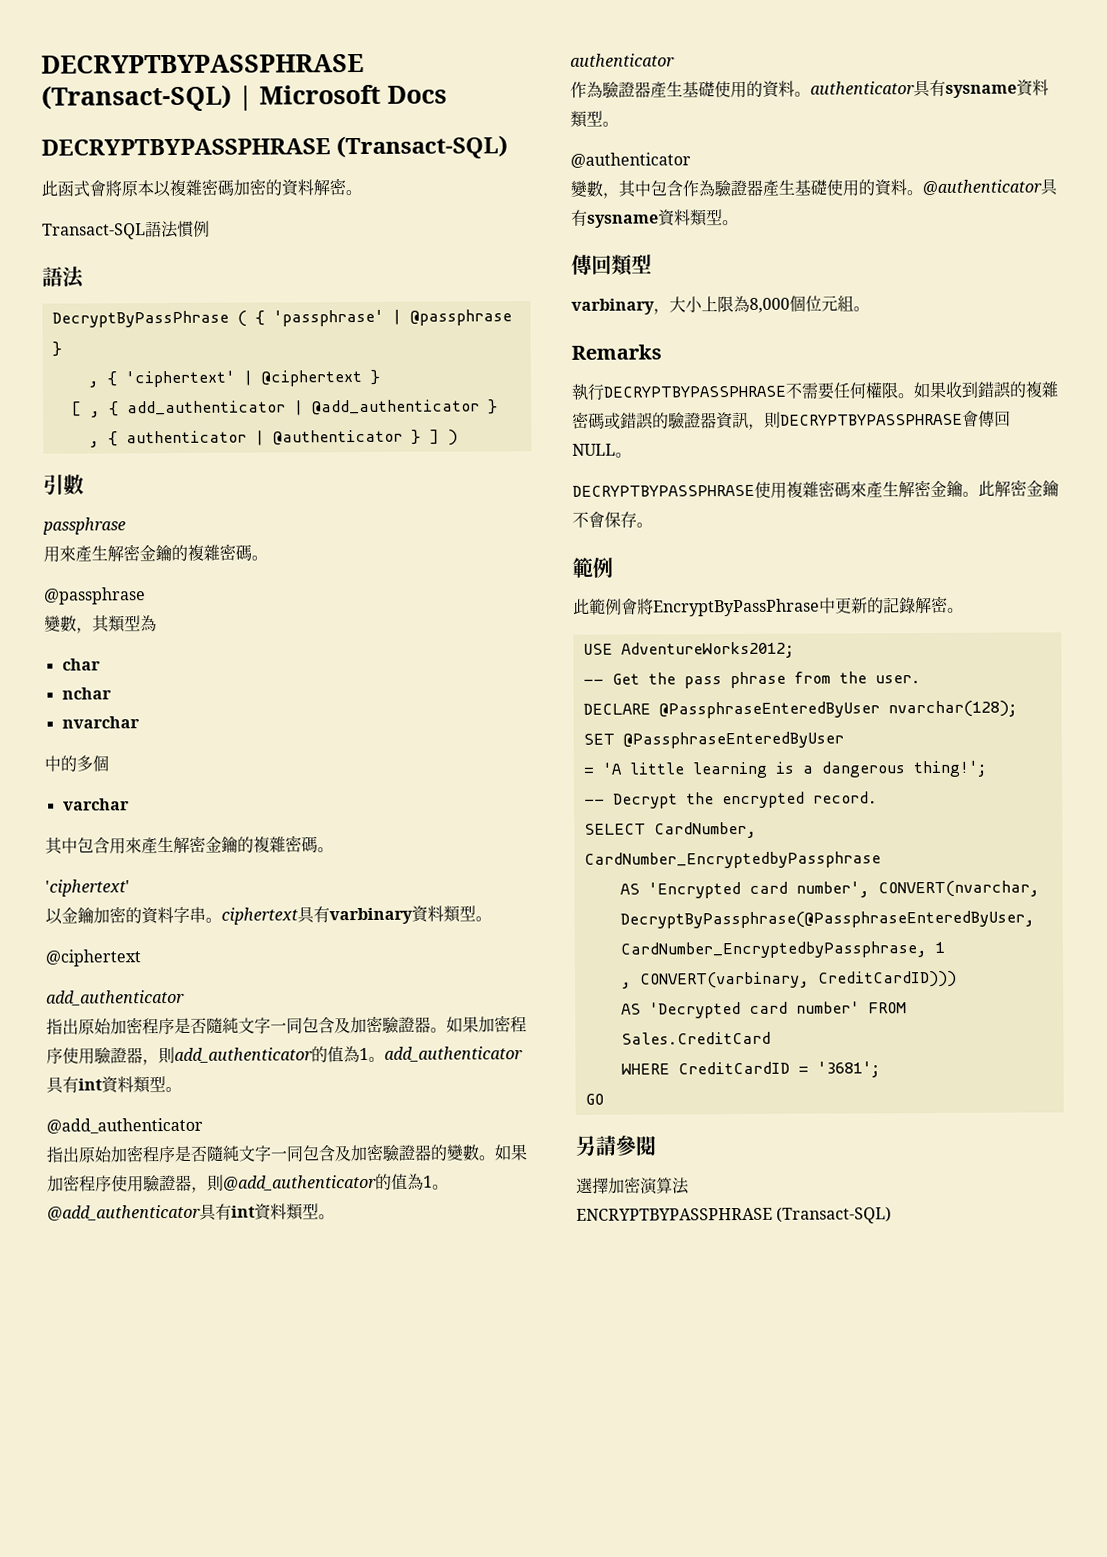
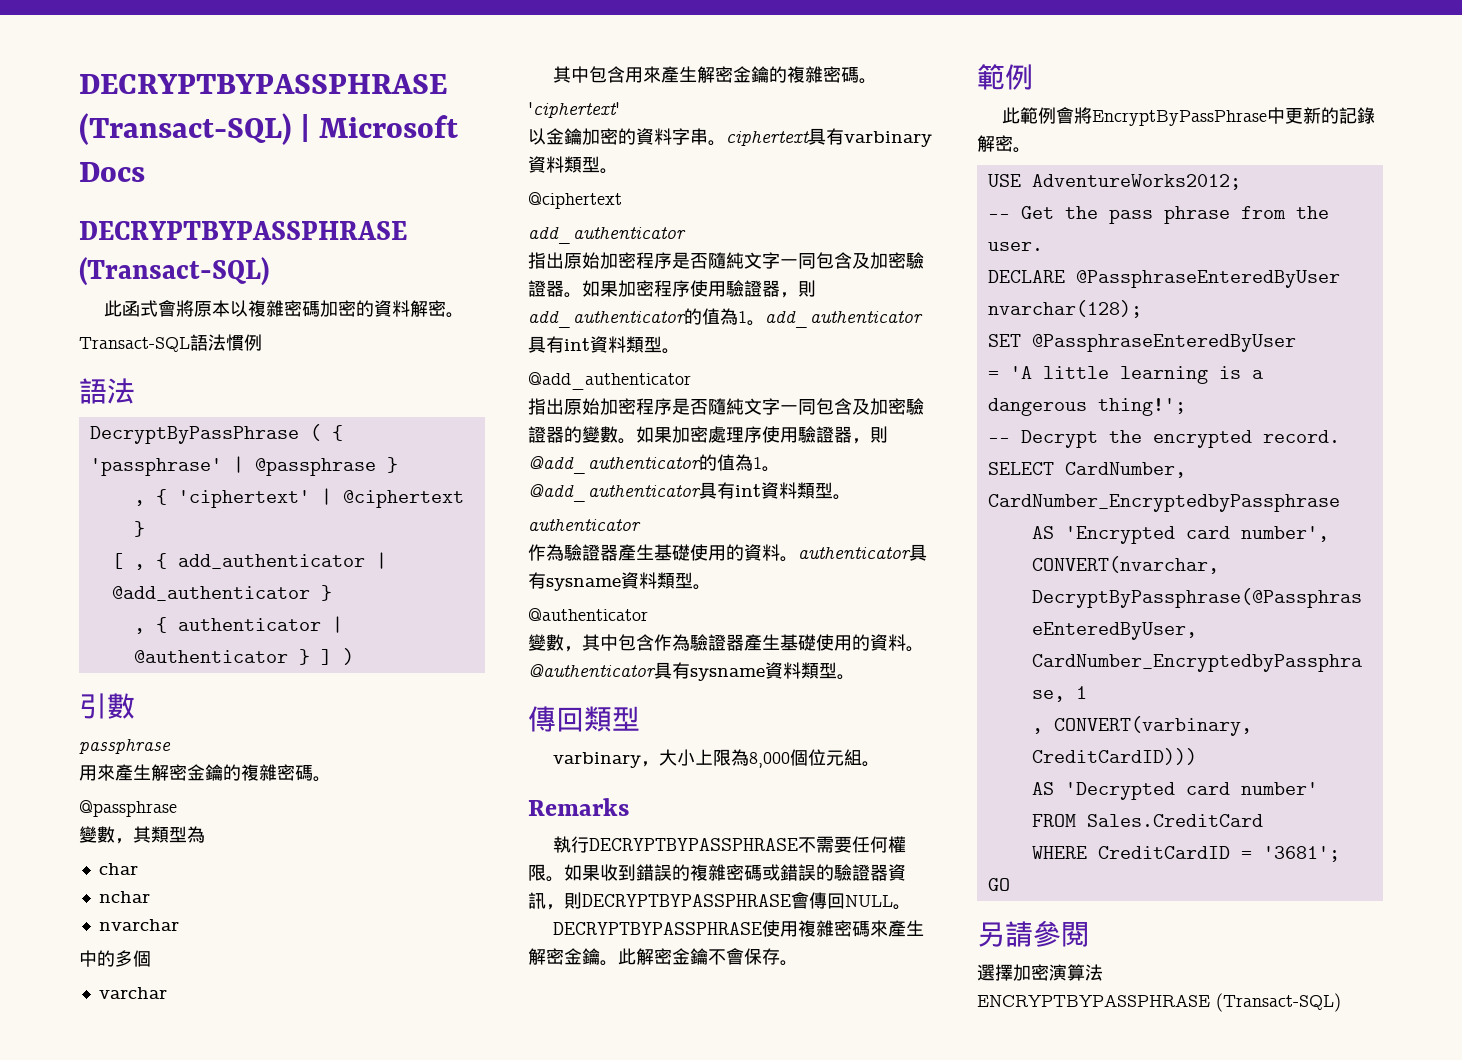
[79,1175,96,1192] 程 -> [708,426,744,443] 處理

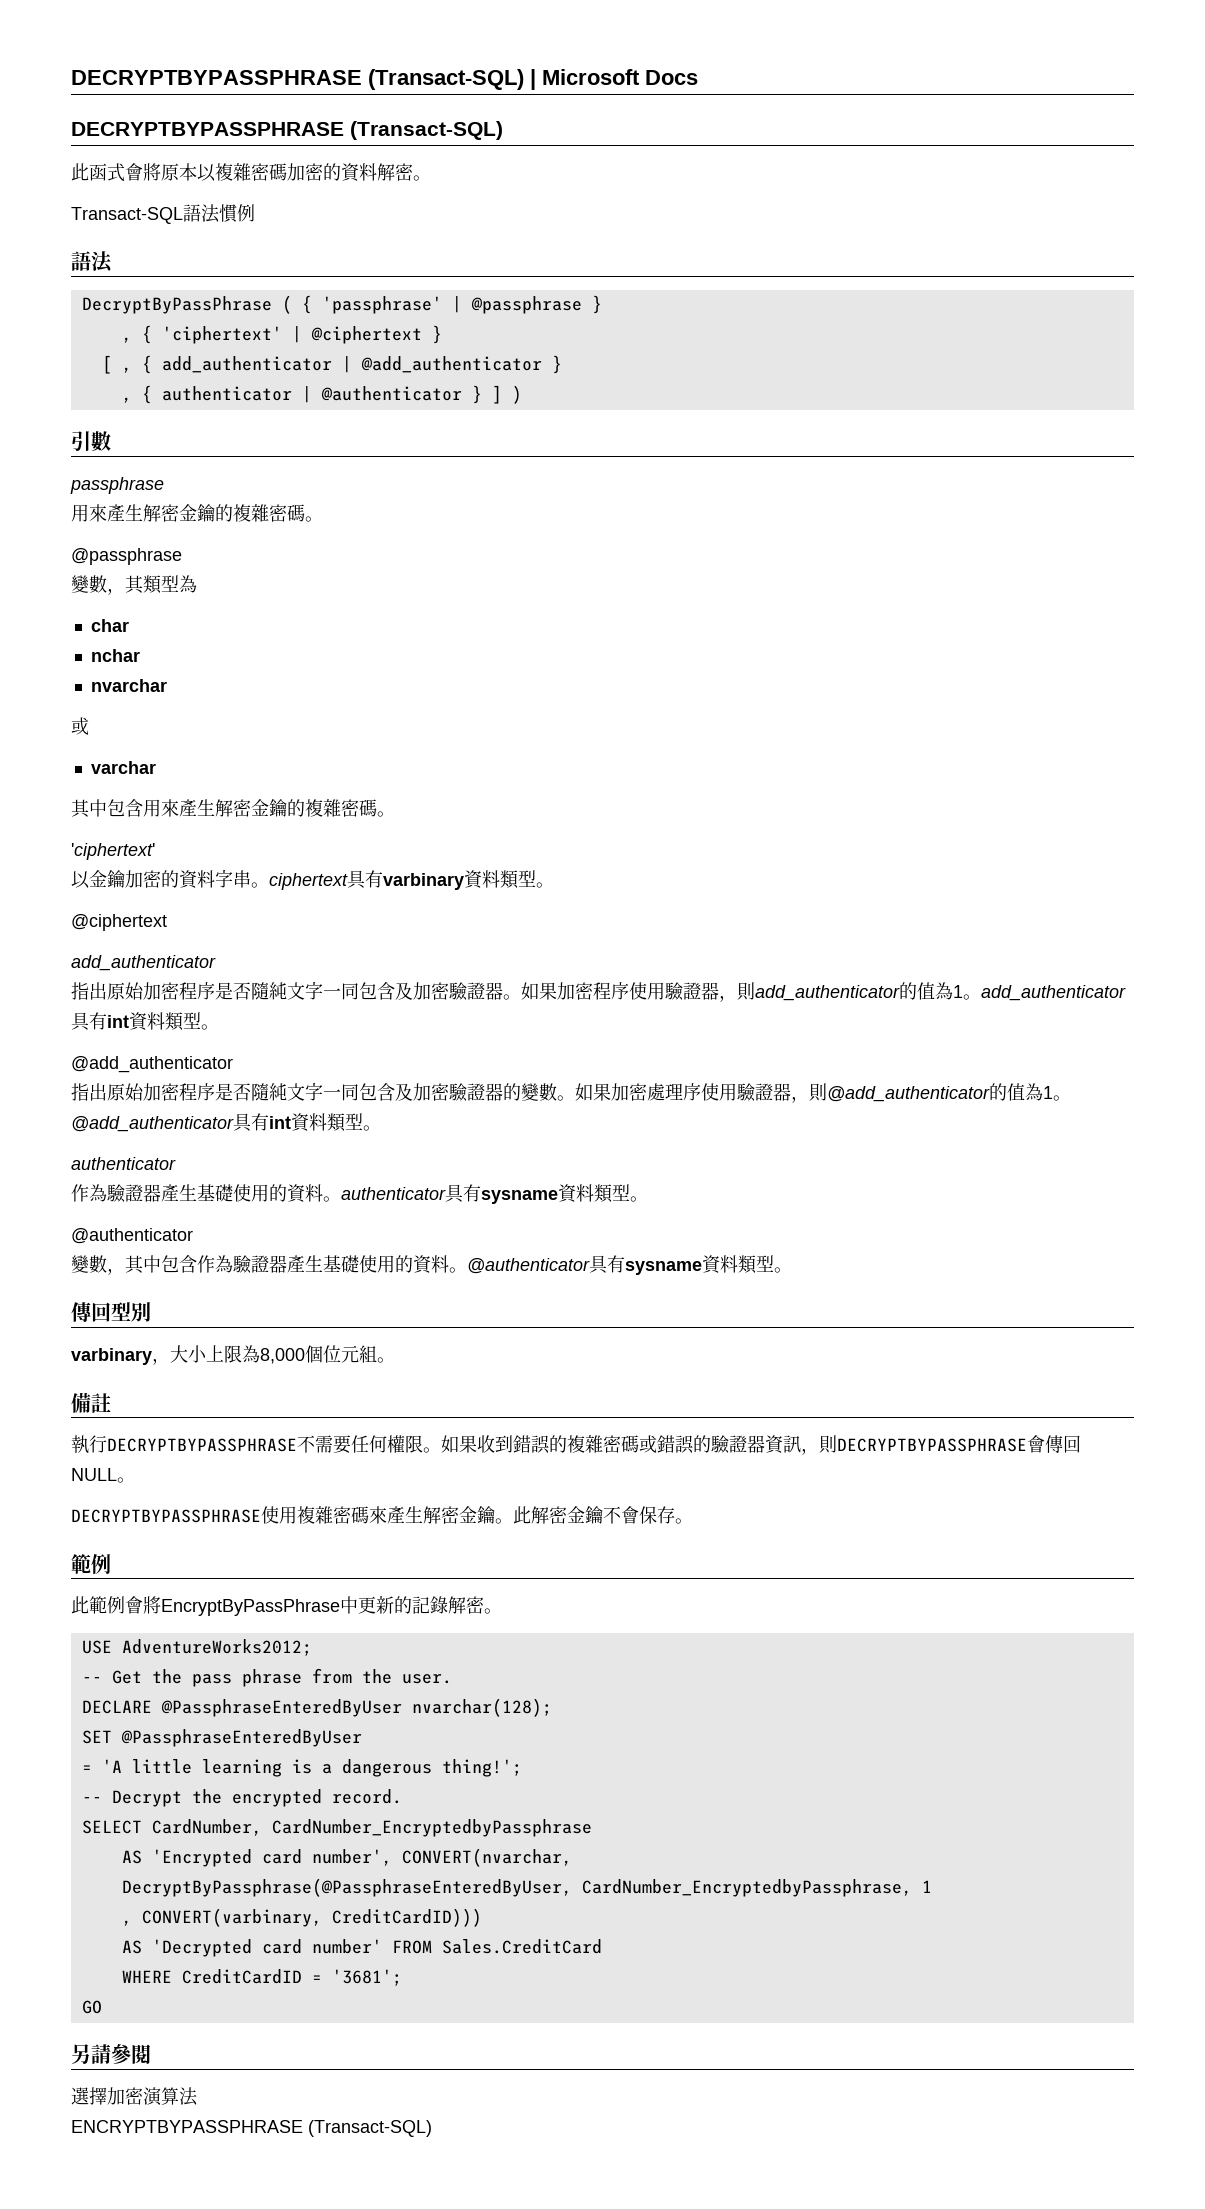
[79,950,151,967] 中的多個 -> [71,717,89,735] 或
[584,706,640,732] 類型 -> [111,1302,151,1322] 型別
[528,798,629,816] Remarks -> [71,1392,111,1413] 備註

